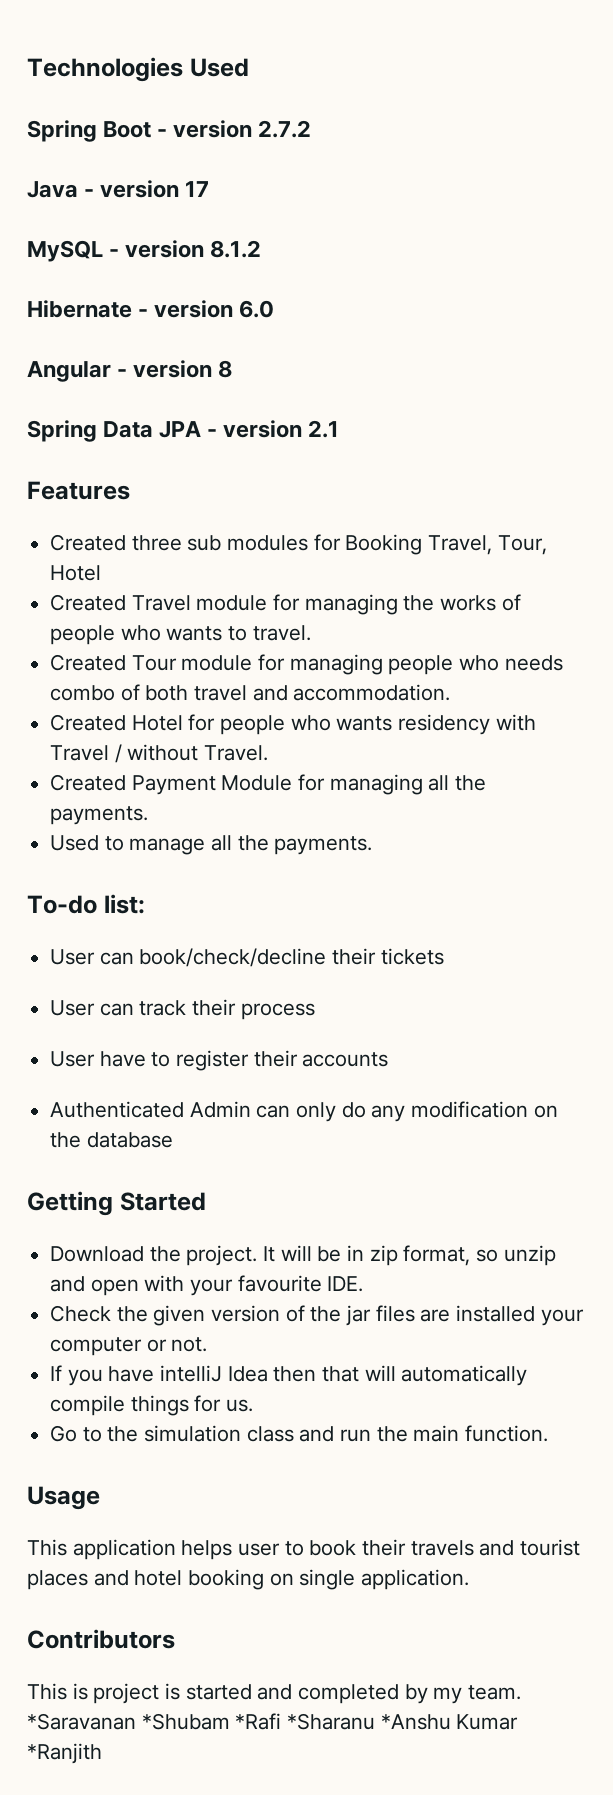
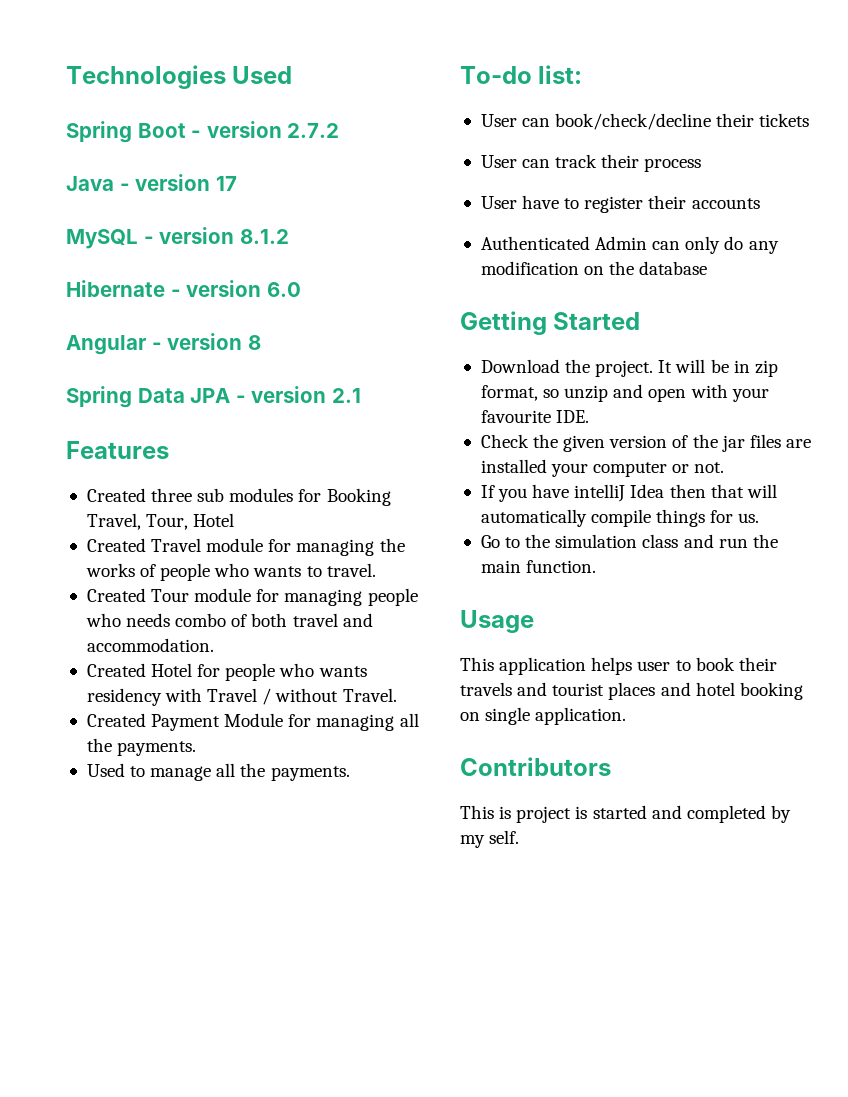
[468,1685,522,1700] [27,1713,519,1730] [27,1743,102,1764] team. *Saravanan *Shubam *Rafi *Sharanu *Anshu Kumar *Ranjith -> [489,830,520,844] self.

